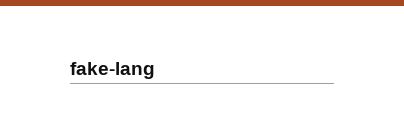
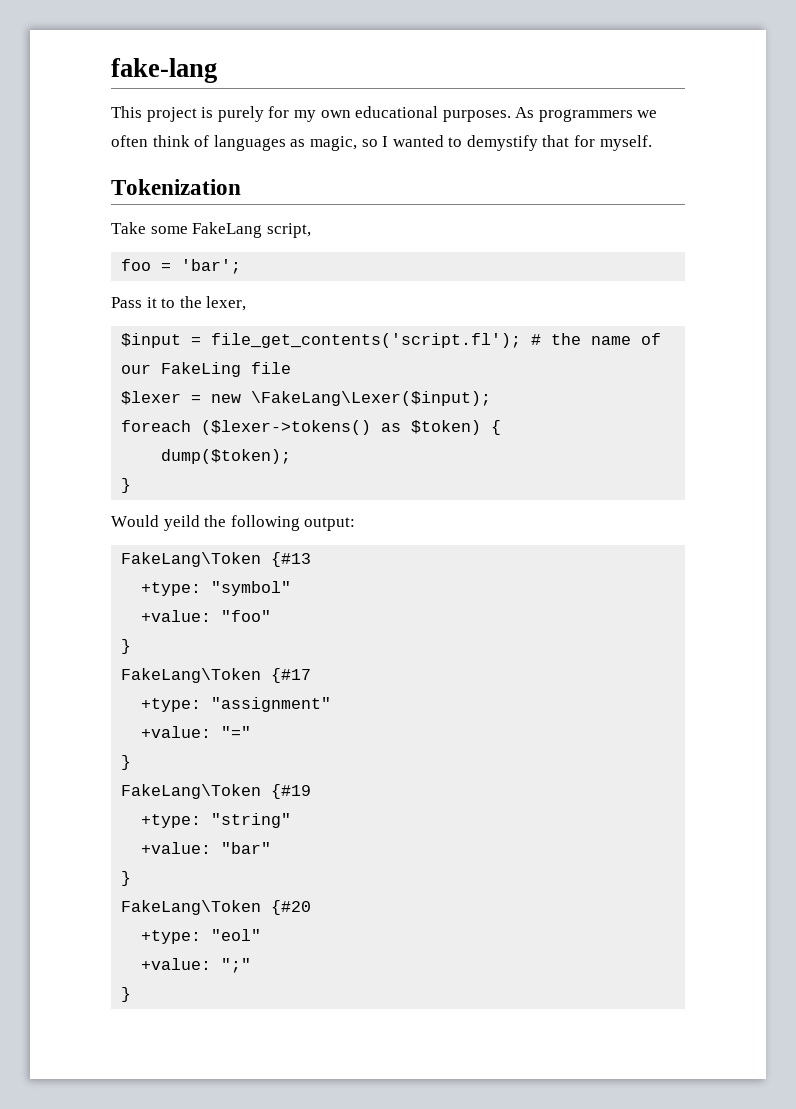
(155, 70) none -> [111,106,658,122] [111,135,652,151] [111,179,241,195] [111,222,311,238] [121,259,242,274] [111,296,247,311] [121,333,662,348] [121,362,292,377] [121,391,492,406] [121,420,502,435] [161,449,292,464] [121,478,132,493] [111,515,356,531] [121,552,312,567] [141,581,292,596] [141,610,272,622] [121,639,132,654] [121,668,312,683] [141,697,332,712] [141,726,252,738] [121,755,132,770] [121,784,312,799] [141,813,292,828] [141,842,272,854] [121,871,132,886] [121,900,312,915] [141,929,262,944] [141,958,252,973] [121,987,132,1002] // This project is purely for my own educational purposes. As programmers we often think of languages as magic, so I wanted to demystify that for myself. // Tokenization // Take some FakeLang script, // foo = 'bar'; // Pass it to the lexer, // $input = file_get_contents('script.fl'); # the name of our FakeLing file // $lexer = new \FakeLang\Lexer($input); // foreach ($lexer->tokens() as $token) { // dump($token); // } // Would yeild the following output: // FakeLang\Token {#13 // +type: "symbol" // +value: "foo" // } // FakeLang\Token {#17 // +type: "assignment" // +value: "=" // } // FakeLang\Token {#19 // +type: "string" // +value: "bar" // } // FakeLang\Token {#20 // +type: "eol" // +value: ";" // }

